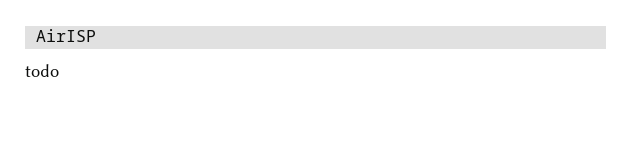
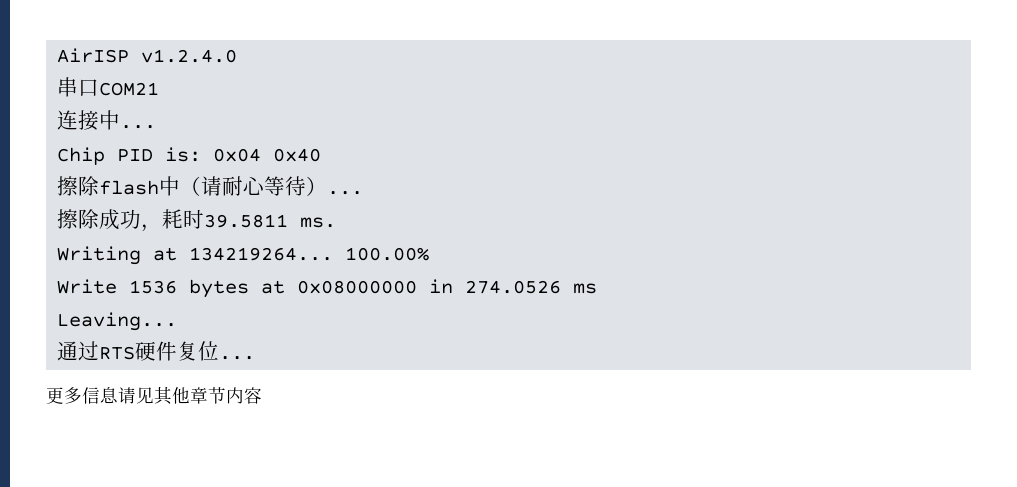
[25,64,59,77] // todo -> [140,49,237,63] [56,77,159,97] [56,110,156,131] [56,147,321,165] [56,176,363,196] [56,209,336,232] [56,246,429,265] [56,279,597,298] [56,312,177,331] [56,341,255,361] [46,386,262,405] v1.2.4.0 // 串口COM21 // 连接中... // Chip PID is: 0x04 0x40 // 擦除flash中（请耐心等待）... // 擦除成功，耗时39.5811 ms. // Writing at 134219264... 100.00% // Write 1536 bytes at 0x08000000 in 274.0526 ms // Leaving... // 通过RTS硬件复位... // 更多信息请见其他章节内容

